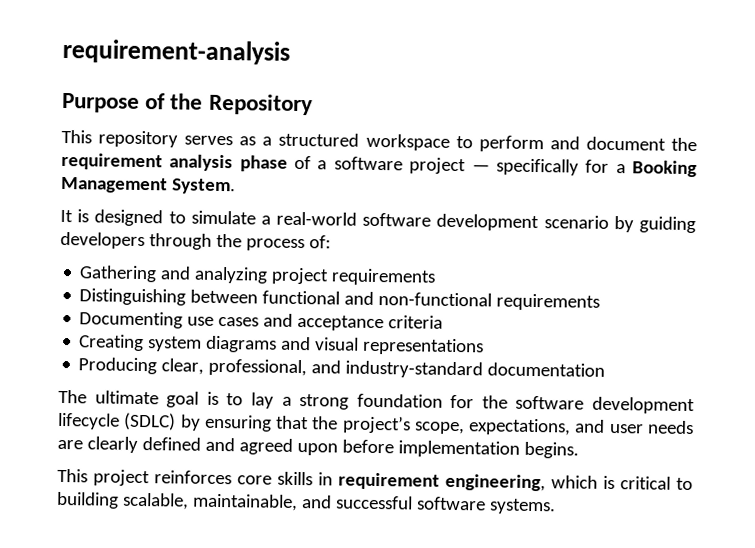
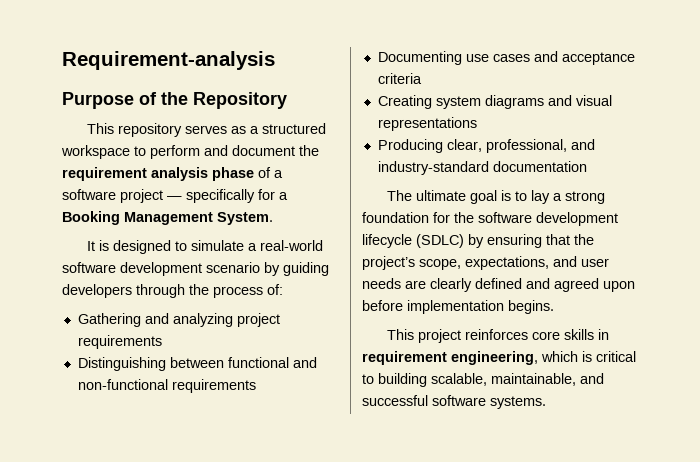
[62,38,290,65] requirement-analysis -> [62,51,275,70] Requirement-analysis

